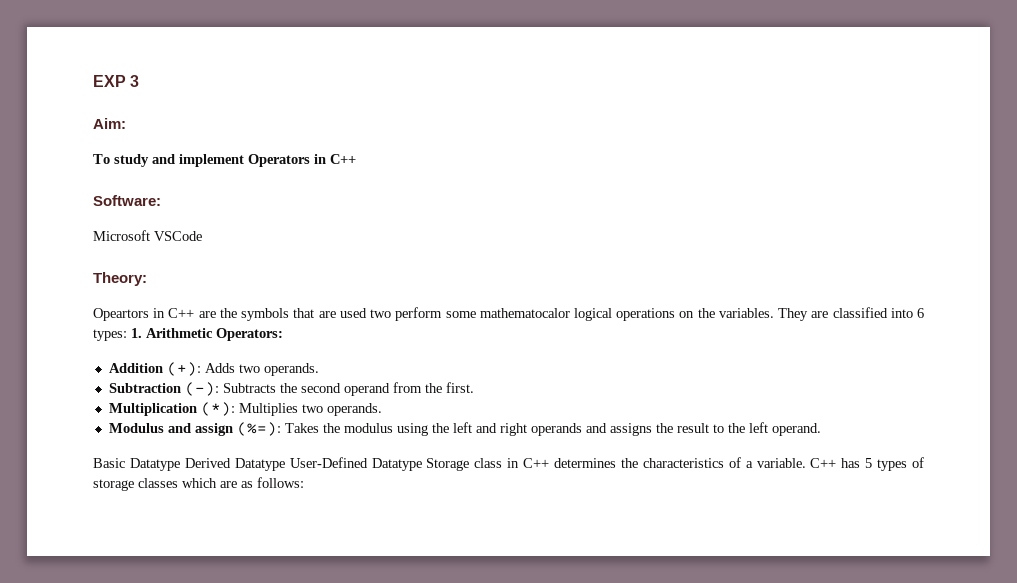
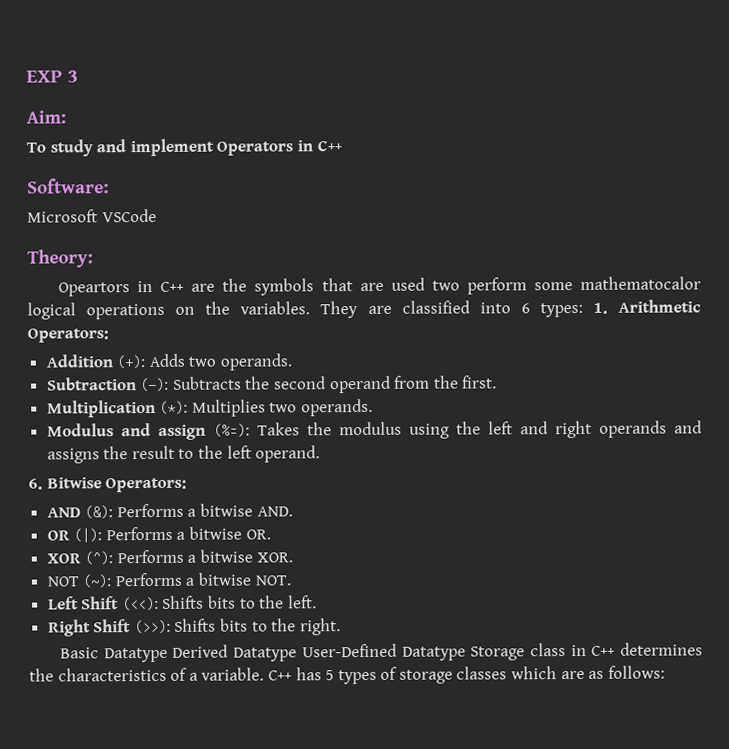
(821, 429) none -> [28,477,188,493] [46,503,293,520] [46,526,271,543] [46,549,293,566] [46,572,291,589] [47,595,317,612] [47,618,341,637] // 6. Bitwise Operators: // AND (&): Performs a bitwise AND. // OR (|): Performs a bitwise OR. // XOR (^): Performs a bitwise XOR. // NOT (~): Performs a bitwise NOT. // Left Shift (<<): Shifts bits to the left. // Right Shift (>>): Shifts bits to the right.

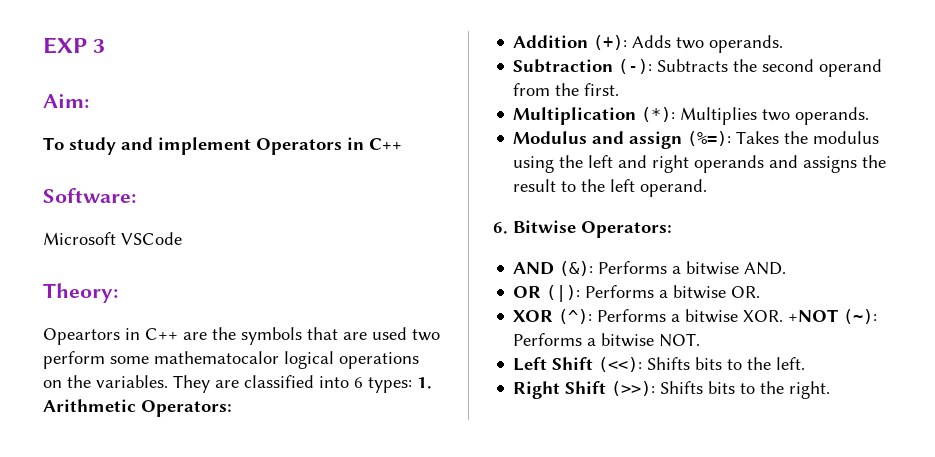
[46,576,79,587] // NOT -> [788,309,839,322] +NOT
[60,642,703,663] [29,665,665,685] // Basic Datatype Derived Datatype User-Defined Datatype Storage class in C++ determines the characteristics of a variable. C++ has 5 types of storage classes which are as follows: -> (831, 390) none

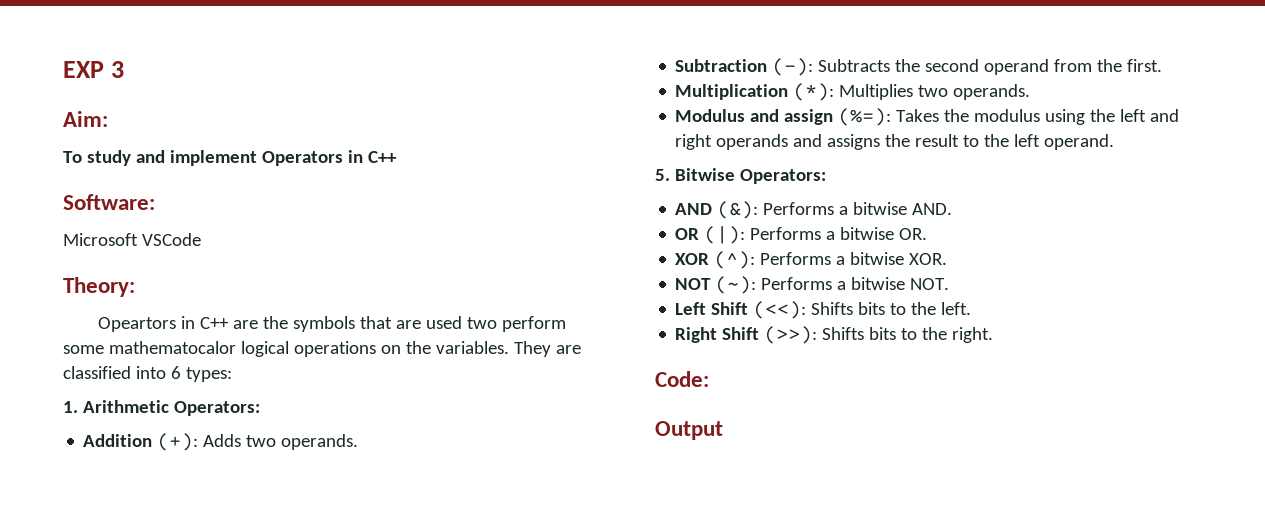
(412, 385) none -> (232, 374) //
[493,222,508,234] 6. -> [655,169,670,181] 5.
[788,309,839,322] +NOT -> [675,278,712,290] // NOT
(831, 390) none -> [655,371,709,387] [655,421,723,440] // Code: // Output

